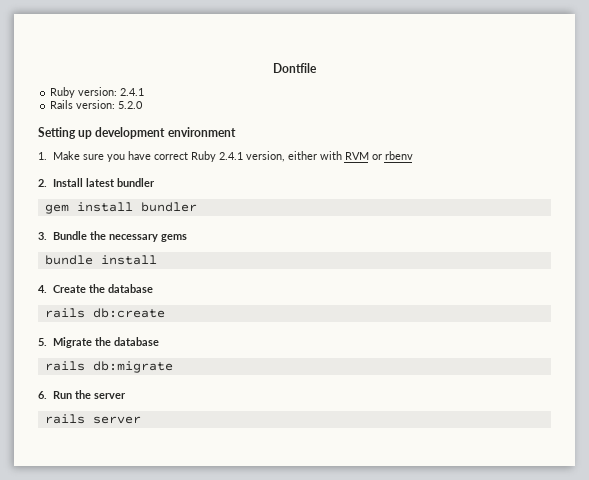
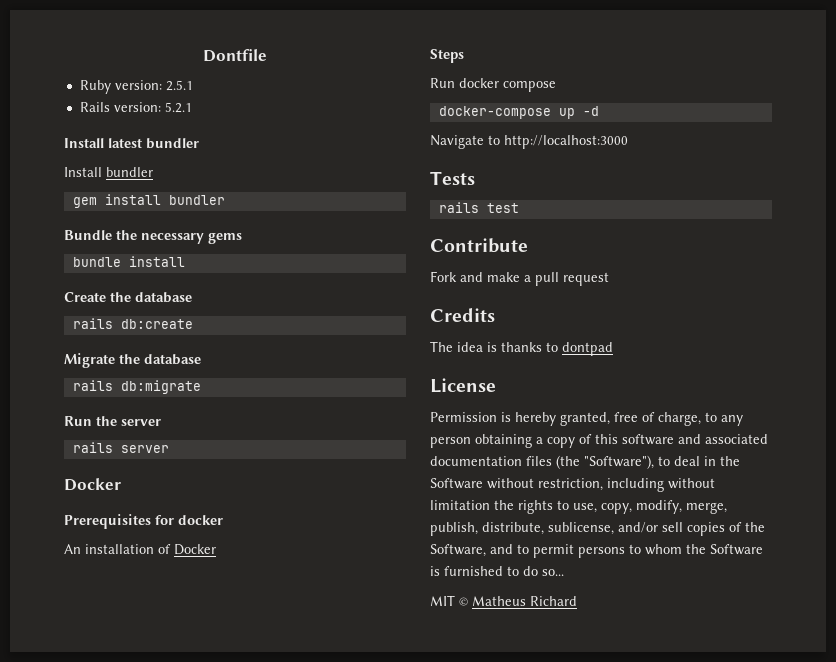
[120,88,145,96] 2.4.1 -> [165,80,193,91] 2.5.1
[118,101,144,109] [38,127,236,139] [38,151,413,162] [38,179,47,187] 5.2.0 // Setting up development environment // 1. Make sure you have correct Ruby 2.4.1 version, either with RVM or rbenv // 2. -> [164,102,192,113] 5.2.1 //
(155, 182) none -> [64,167,153,177] // Install bundler
[38,232,47,240] 3. -> (225, 200) none
[38,285,47,293] 4. -> (185, 261) none
[38,338,47,346] 5. -> (193, 324) none
[38,391,47,399] 6. -> (201, 387) none
(141, 420) none -> [64,478,121,491] [64,514,223,529] [64,544,216,555] [430,49,464,63] [430,78,556,92] [438,106,599,119] [430,135,628,149] [430,171,475,185] [438,202,519,213] [430,238,528,253] [430,271,609,286] [430,308,495,322] [430,341,613,356] [430,378,496,393] [430,412,743,426] [430,434,768,448] [430,455,740,469] [430,478,715,492] [430,500,727,514] [430,522,765,536] [430,544,763,558] [430,566,564,576] [430,595,577,606] // Docker // Prerequisites for docker // An installation of Docker // Steps // Run docker compose // docker-compose up -d // Navigate to http://localhost:3000 // Tests // rails test // Contribute // Fork and make a pull request // Credits // The idea is thanks to dontpad // License // Permission is hereby granted, free of charge, to any person obtaining a copy of this software and associated documentation files (the "Software"), to deal in the Software without restriction, including without limitation the rights to use, copy, modify, merge, publish, distribute, sublicense, and/or sell copies of the Software, and to permit persons to whom the Software is furnished to do so... // MIT © Matheus Richard

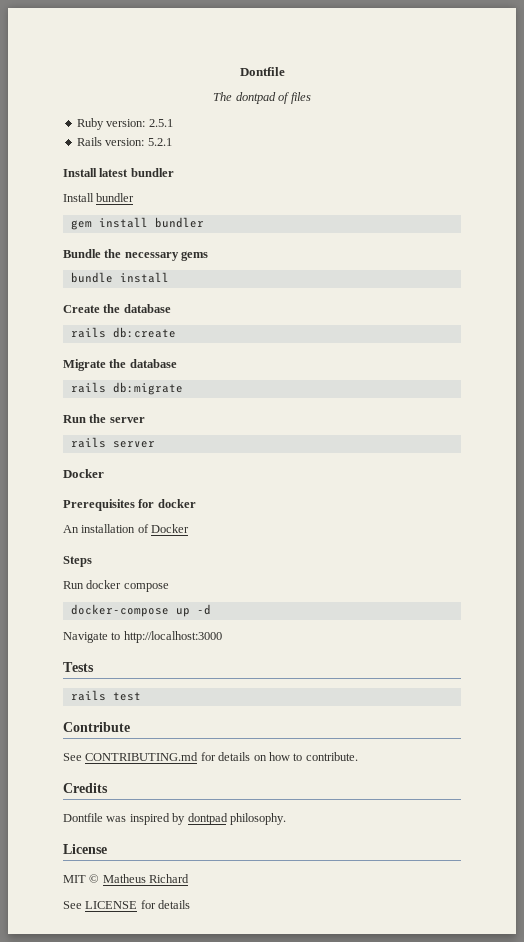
[203,49,267,62] Dontfile -> [239,67,285,76] [213,92,311,104] Dontfile // The dontpad of files
[430,271,609,286] [430,308,495,322] [430,341,613,356] Fork and make a pull request // Credits // The idea is thanks to dontpad -> [63,752,358,761] [63,783,108,793] [63,813,286,825] See CONTRIBUTING.md for details on how to contribute. // Credits // Dontfile was inspired by dontpad philosophy.
[430,412,743,426] [430,434,768,448] [430,455,740,469] [430,478,715,492] [430,500,727,514] [430,522,765,536] [430,544,763,558] [430,566,564,576] // Permission is hereby granted, free of charge, to any person obtaining a copy of this software and associated documentation files (the "Software"), to deal in the Software without restriction, including without limitation the rights to use, copy, modify, merge, publish, distribute, sublicense, and/or sell copies of the Software, and to permit persons to whom the Software is furnished to do so... -> (107, 849) none
(577, 601) none -> [63,900,191,909] // See LICENSE for details

